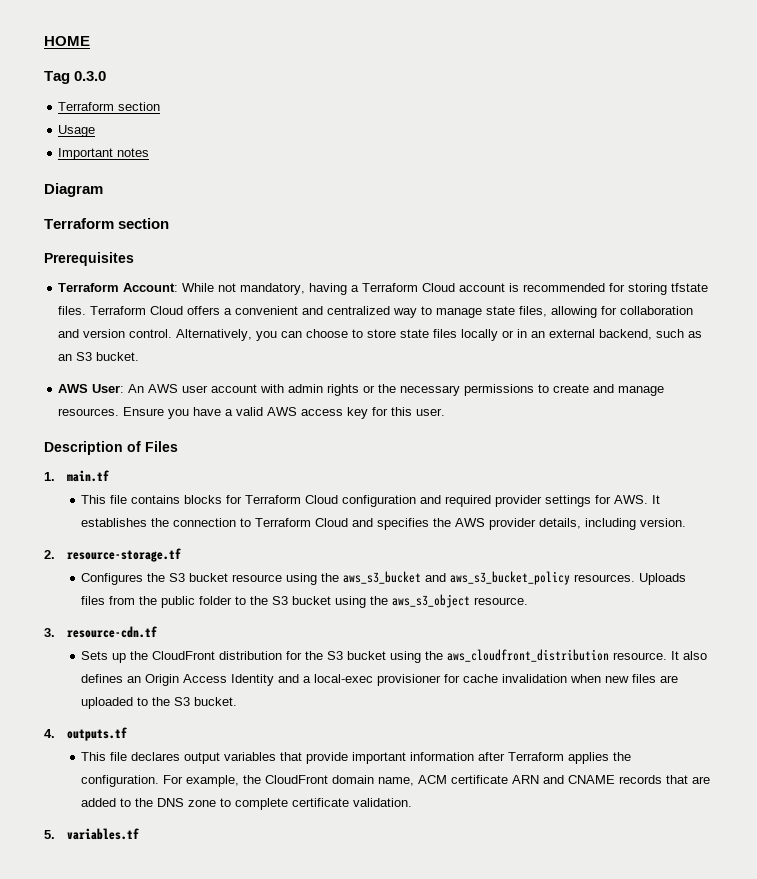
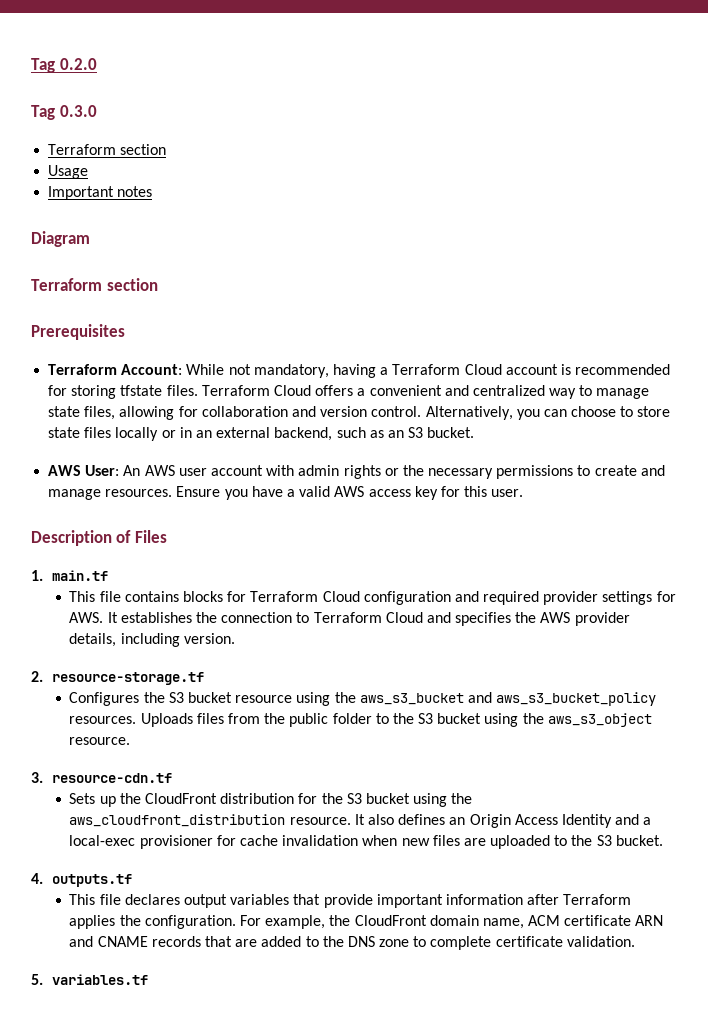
[44,36,90,46] HOME -> [31,58,97,73] Tag 0.2.0

